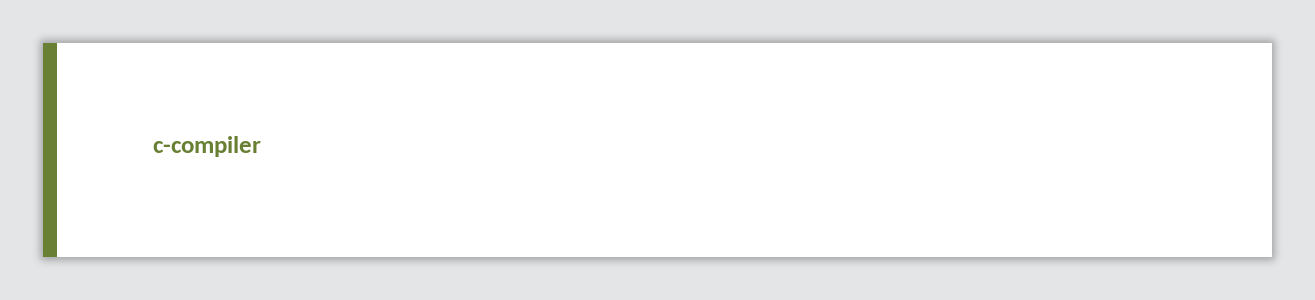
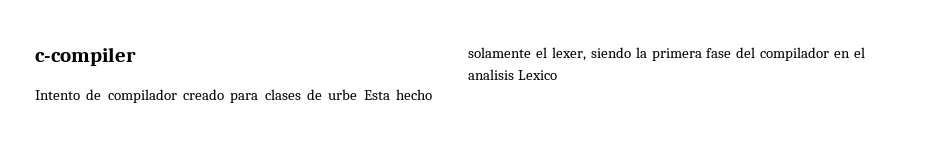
(261, 146) none -> [35,89,432,103] [468,47,865,61] [468,69,557,80] // Intento de compilador creado para clases de urbe Esta hecho solamente el lexer, siendo la primera fase del compilador en el analisis Lexico

